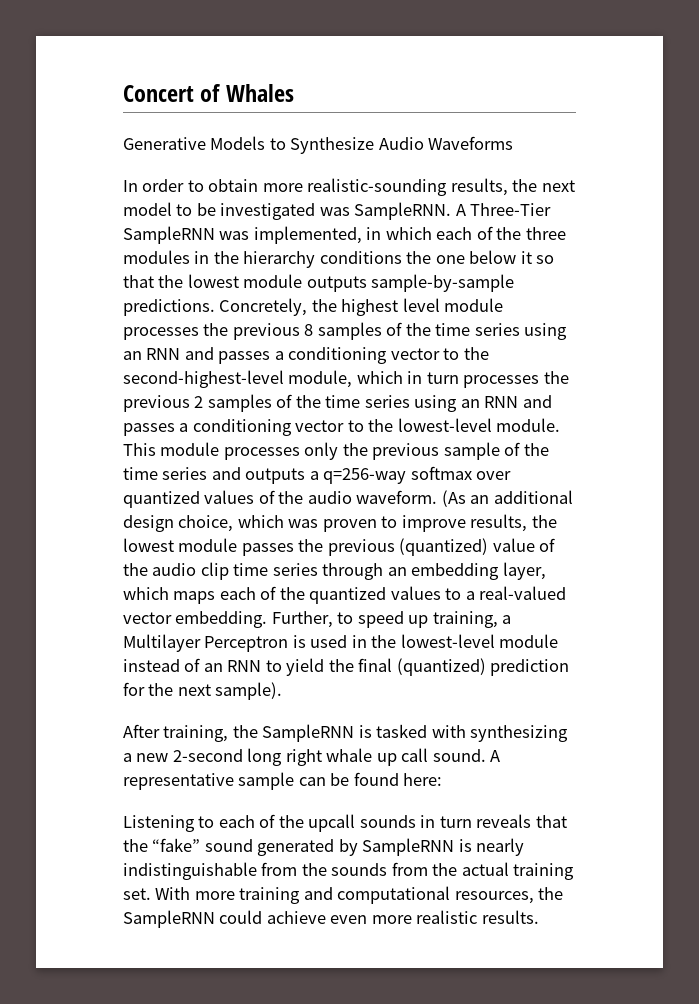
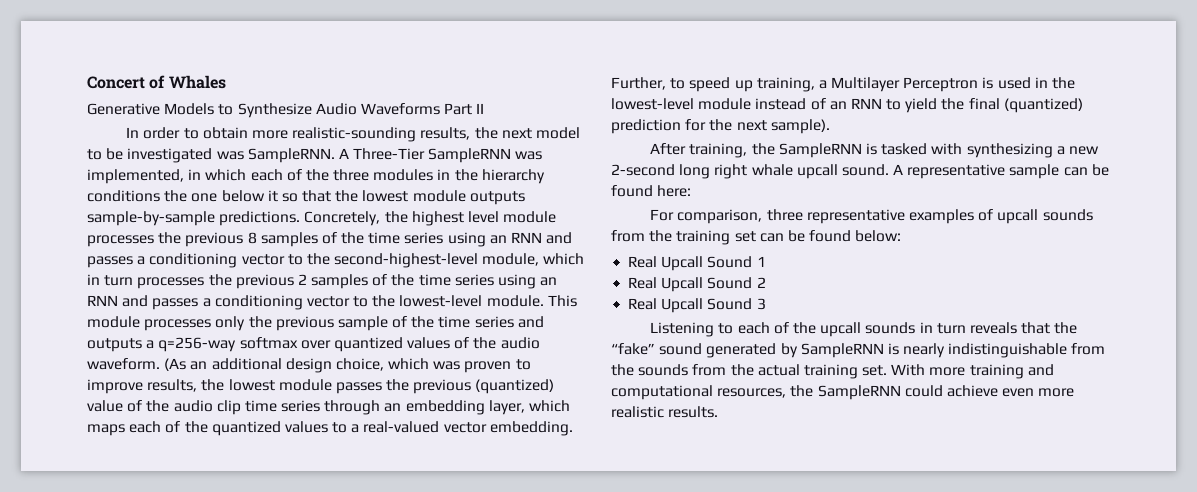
(514, 143) none -> [444,103,485,115] Part II
[376,748,429,766] up call -> [796,164,838,179] upcall
(443, 779) none -> [650,209,1093,224] [611,230,902,245] [628,256,766,271] [628,277,766,292] [628,298,766,313] // For comparison, three representative examples of upcall sounds from the training set can be found below: // Real Upcall Sound 1 // Real Upcall Sound 2 // Real Upcall Sound 3

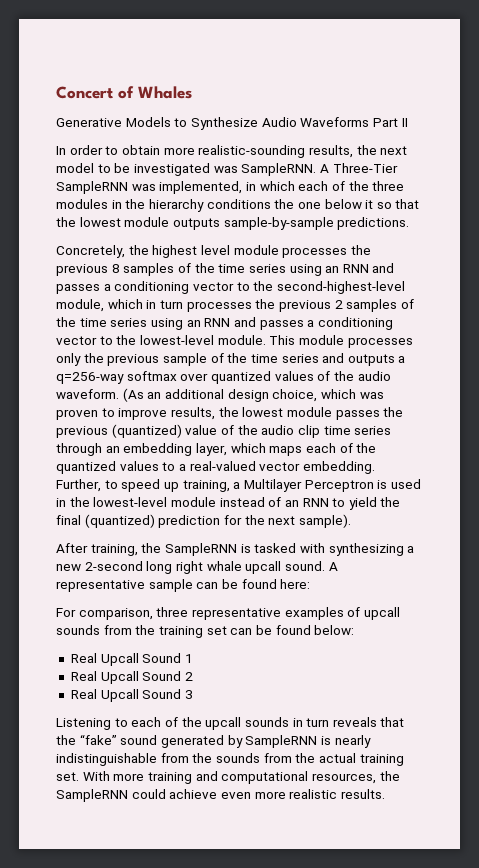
(301, 218) none -> (410, 223) //

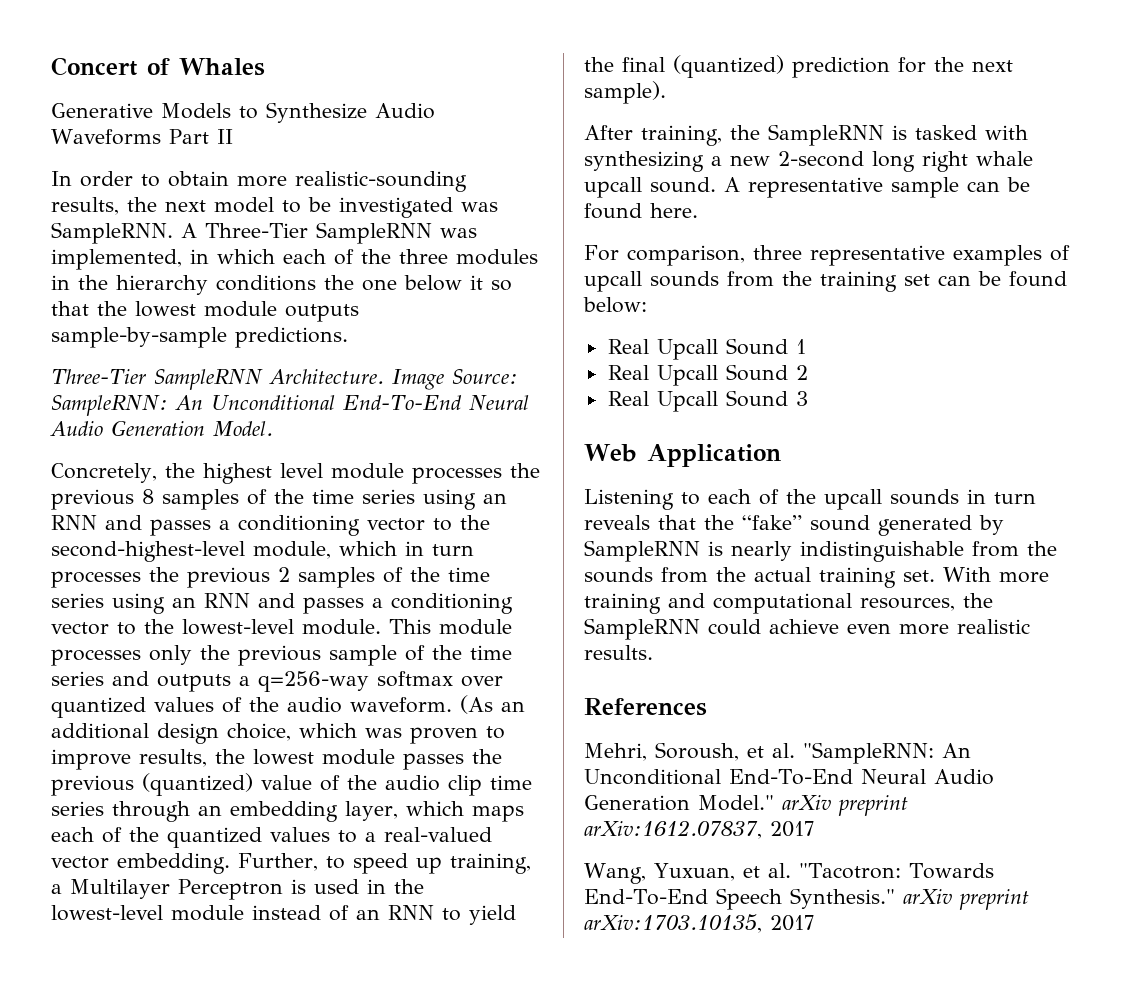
(410, 223) none -> [51,369,518,390] [51,395,529,416] [50,420,273,436] // Three-Tier SampleRNN Architecture. Image Source: SampleRNN: An Unconditional End-To-End Neural Audio Generation Model.
[280,579,311,589] here: -> [650,203,698,218] here.
(193, 694) none -> [584,444,781,467] // Web Application
(385, 794) none -> [584,698,707,716] [584,742,971,764] [584,769,994,785] [584,795,908,816] [584,820,814,839] [584,863,994,884] [584,888,1029,910] [584,914,814,933] // References // Mehri, Soroush, et al. "SampleRNN: An Unconditional End-To-End Neural Audio Generation Model." arXiv preprint arXiv:1612.07837, 2017 // Wang, Yuxuan, et al. "Tacotron: Towards End-To-End Speech Synthesis." arXiv preprint arXiv:1703.10135, 2017

